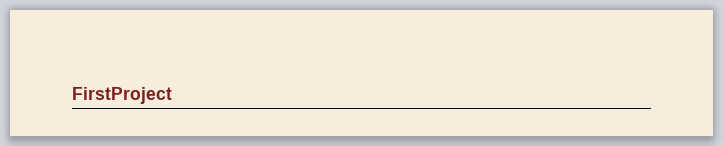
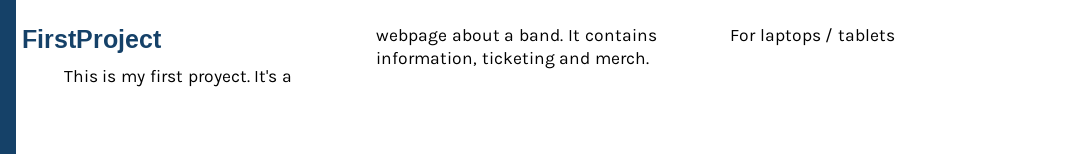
(172, 95) none -> [63,69,293,87] [376,28,657,46] [376,51,650,69] [730,28,896,46] // This is my first proyect. It's a webpage about a band. It contains information, ticketing and merch. // For laptops / tablets

